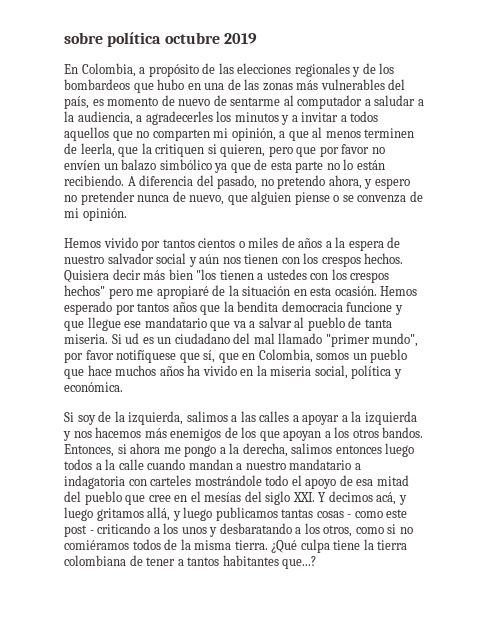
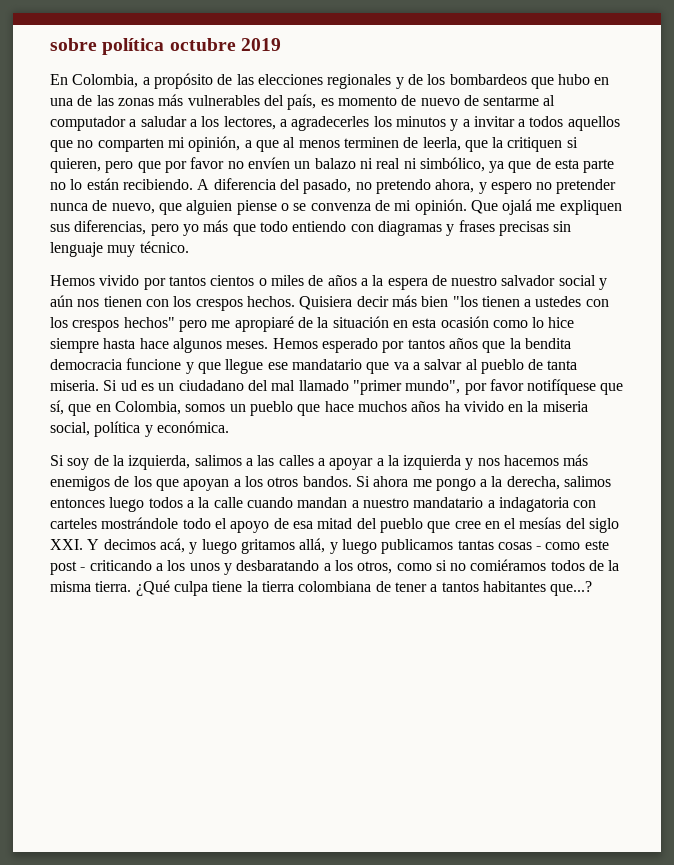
[64,111,133,125] la audiencia, -> [201,116,276,130] los lectores,
[159,159,212,170] simbólico -> [359,157,485,172] ni real ni simbólico,
(127, 214) none -> [470,199,622,215] [50,220,572,236] [50,241,189,257] Que ojalá me expliquen sus diferencias, pero yo más que todo entiendo con diagramas y frases precisas sin lenguaje muy técnico.
[334,286,377,296] ocasión. -> [440,316,575,328] [50,338,269,353] ocasión como lo hice siempre hasta hace algunos meses.
[64,444,127,457] Entonces, si -> [355,476,370,487] Si

